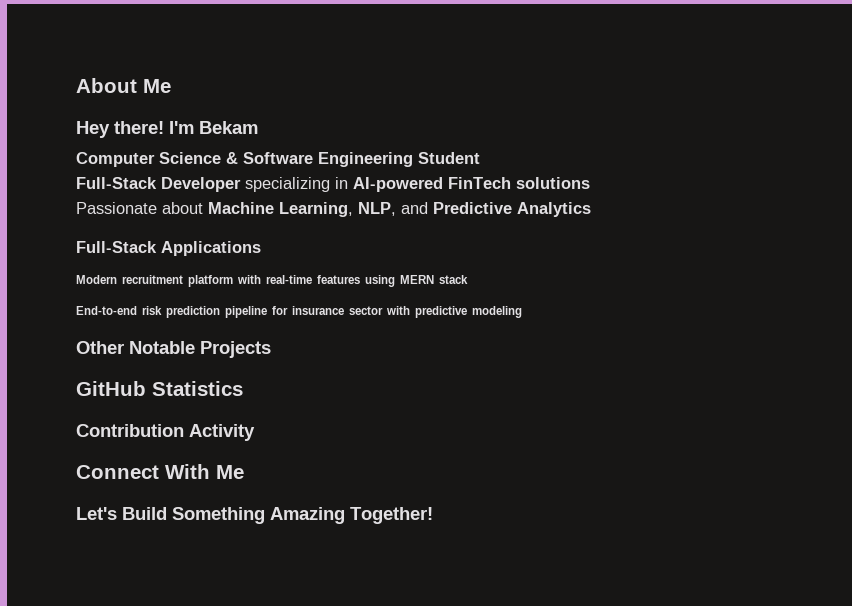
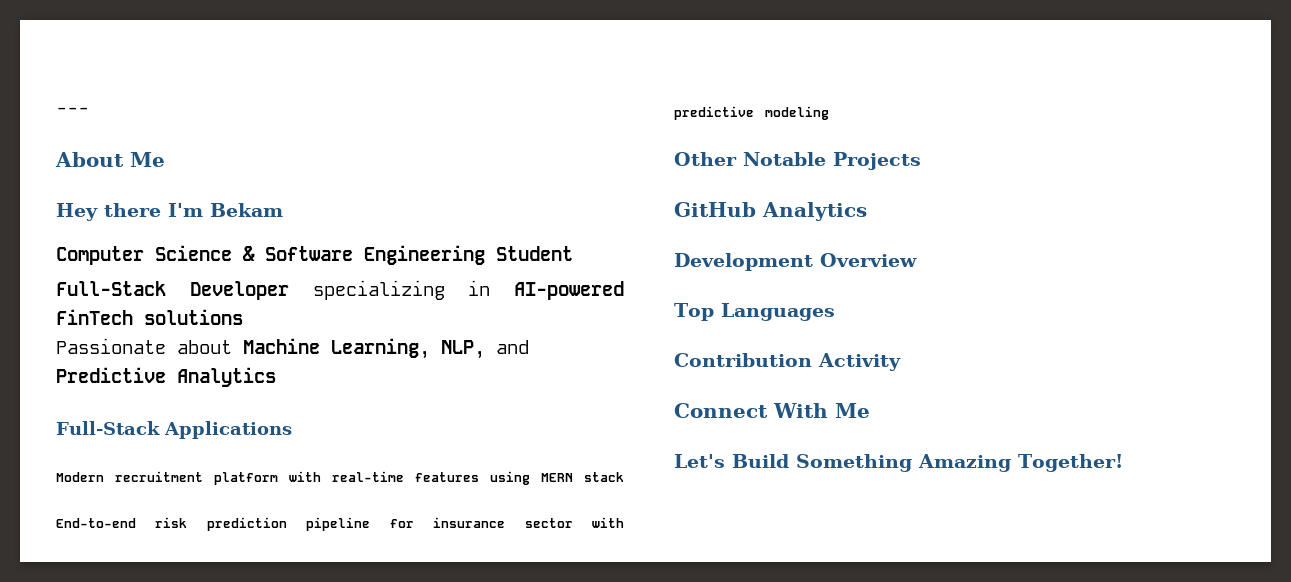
(76, 85) none -> [56,107,89,114] --- //
[114,121,164,134] there! -> [104,203,161,217] there
[152,381,243,396] Statistics -> [762,202,867,221] [674,253,917,271] [674,303,835,321] Analytics // Development Overview // Top Languages

